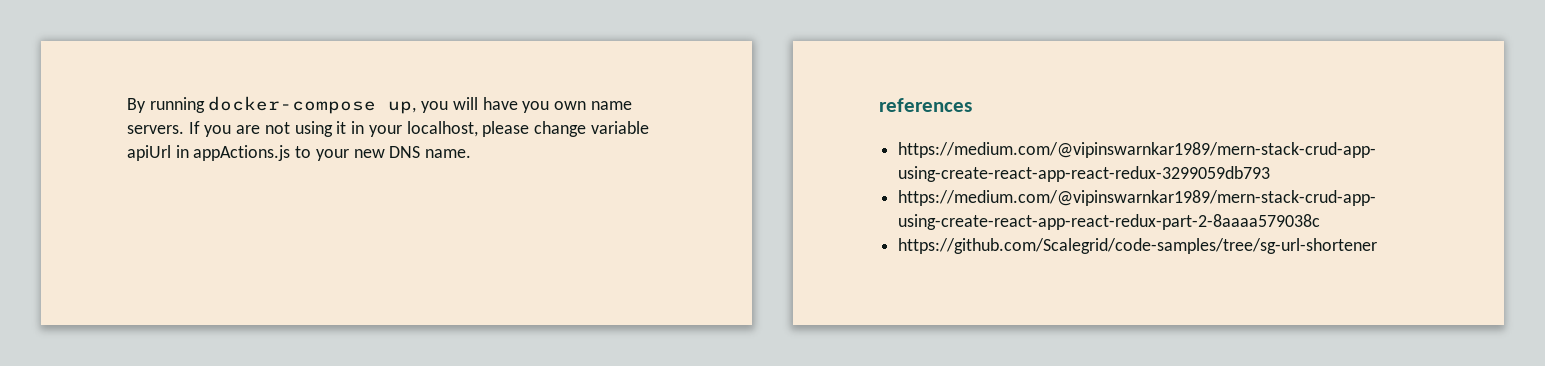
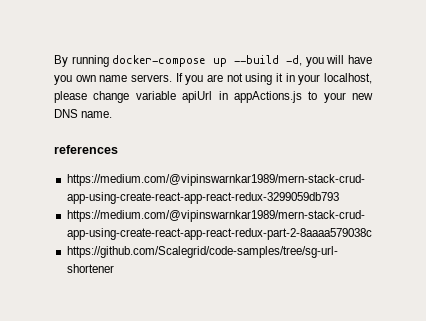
[388,101,417,114] up, -> [212,55,302,67] up --build -d,

